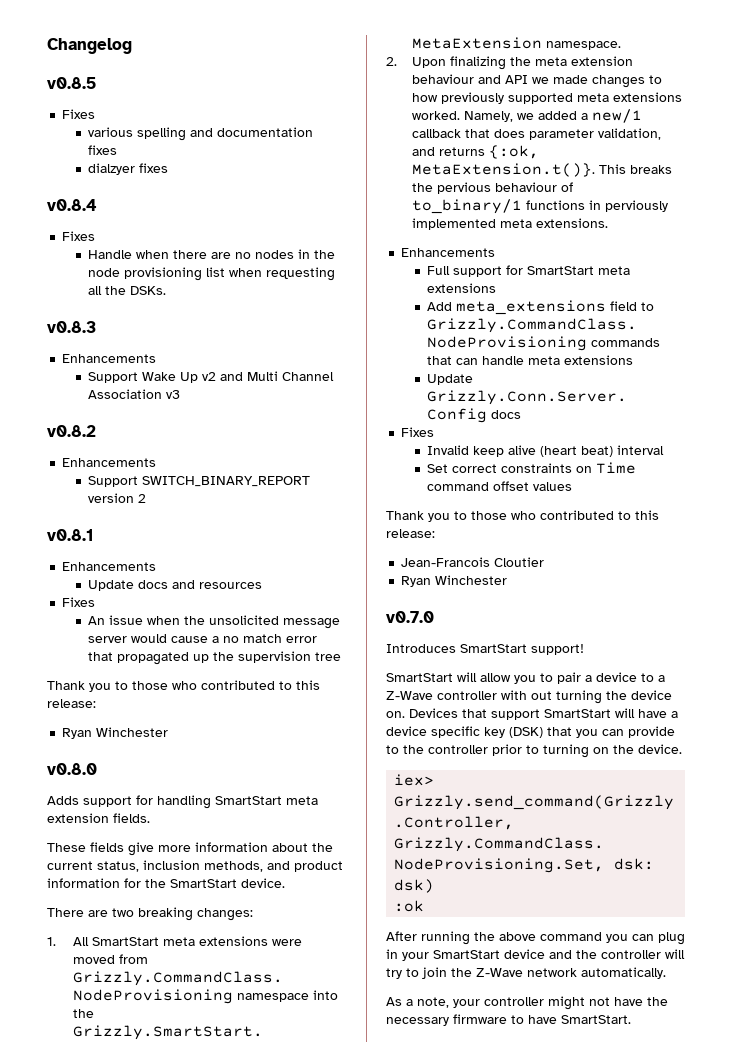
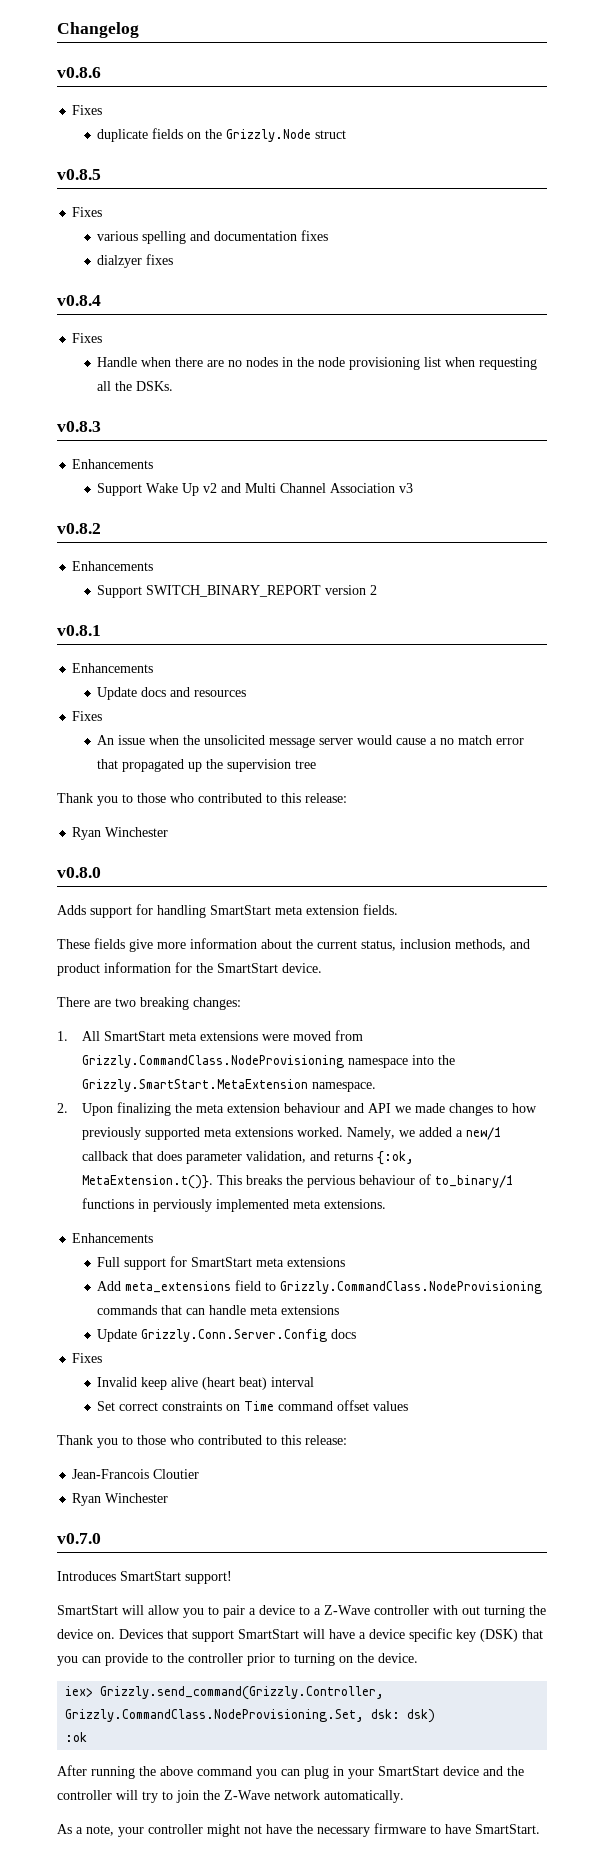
(132, 46) none -> [57,67,101,78] [72,105,103,115] [97,128,347,142] // v0.8.6 // Fixes // duplicate fields on the Grizzly.Node struct

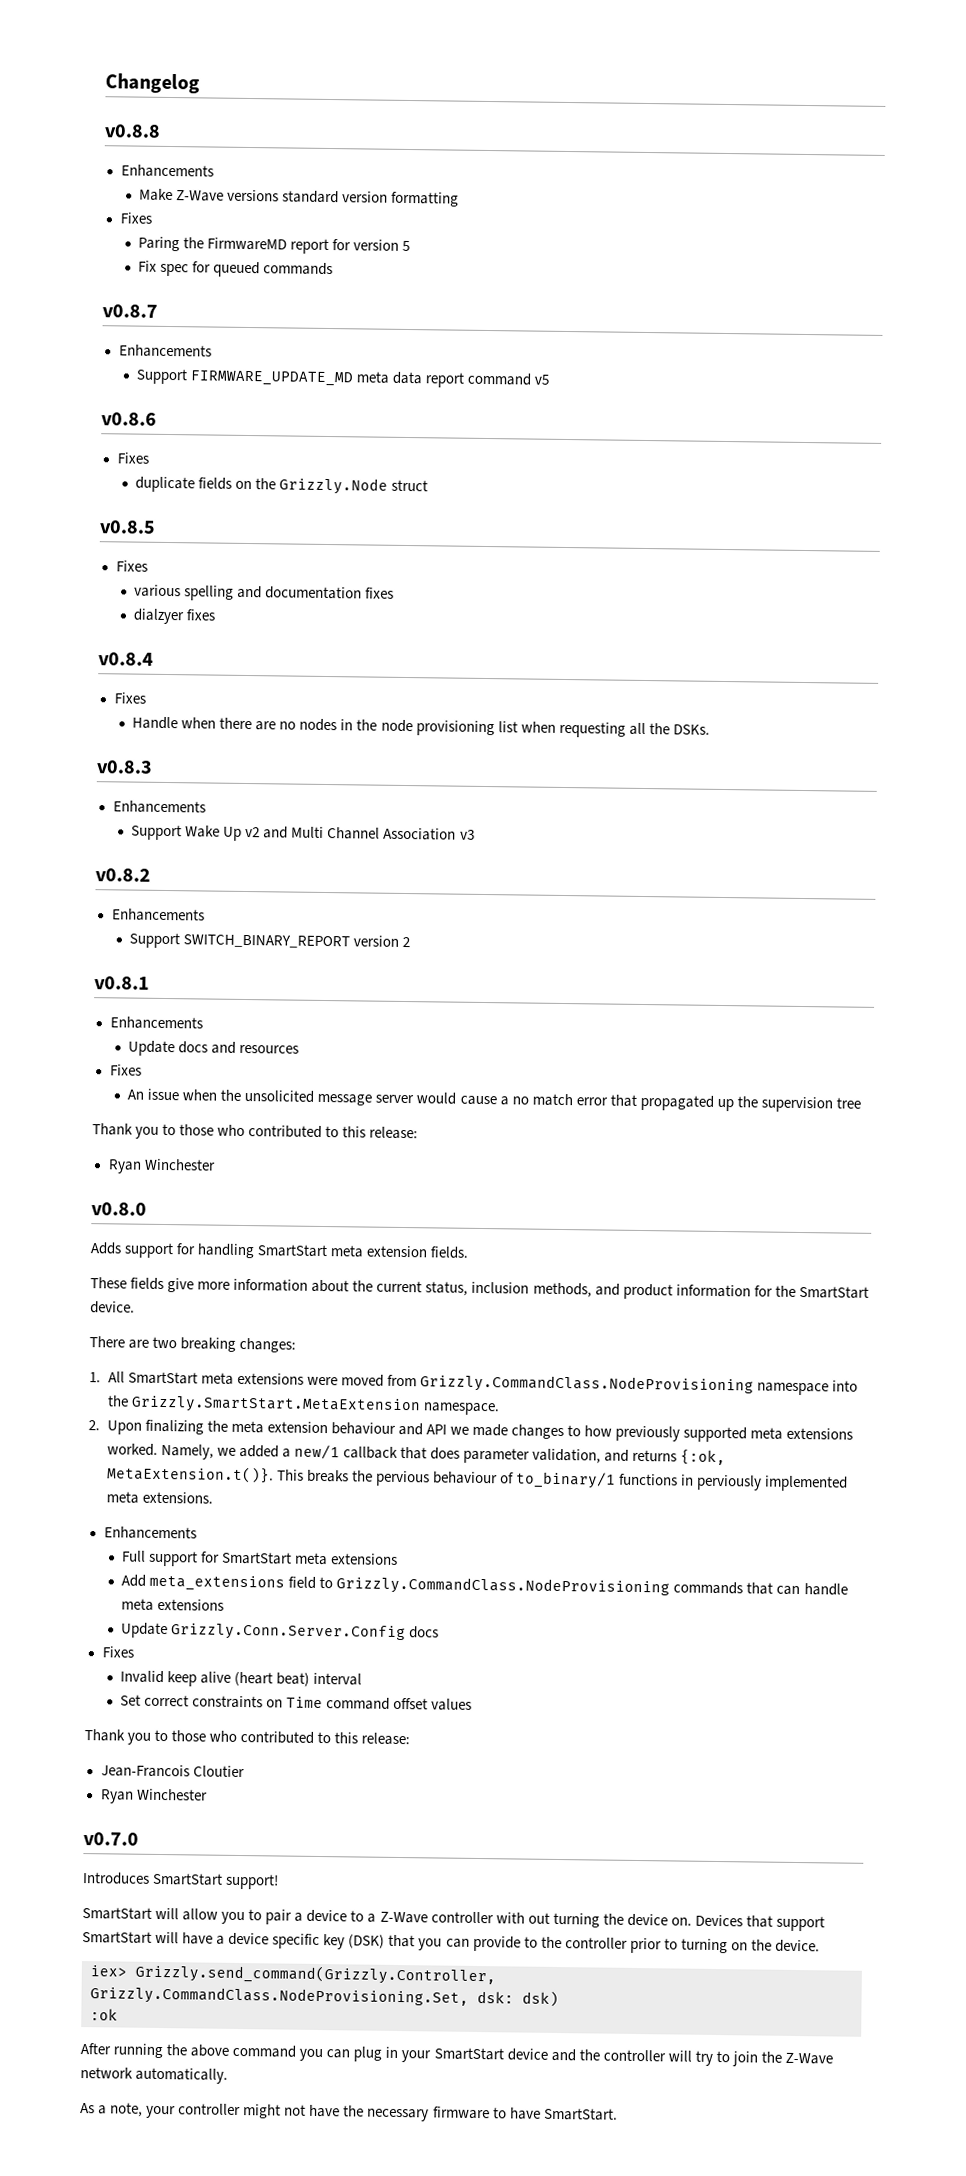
(139, 30) none -> [104,124,161,138] [120,164,214,178] [139,188,460,207] [119,212,152,224] [138,236,411,255] [138,260,334,278] [102,304,158,318] [118,344,212,358] [136,368,550,388] // v0.8.8 // Enhancements // Make Z-Wave versions standard version formatting // Fixes // Paring the FirmwareMD report for version 5 // Fix spec for queued commands // v0.8.7 // Enhancements // Support FIRMWARE_UPDATE_MD meta data report command v5

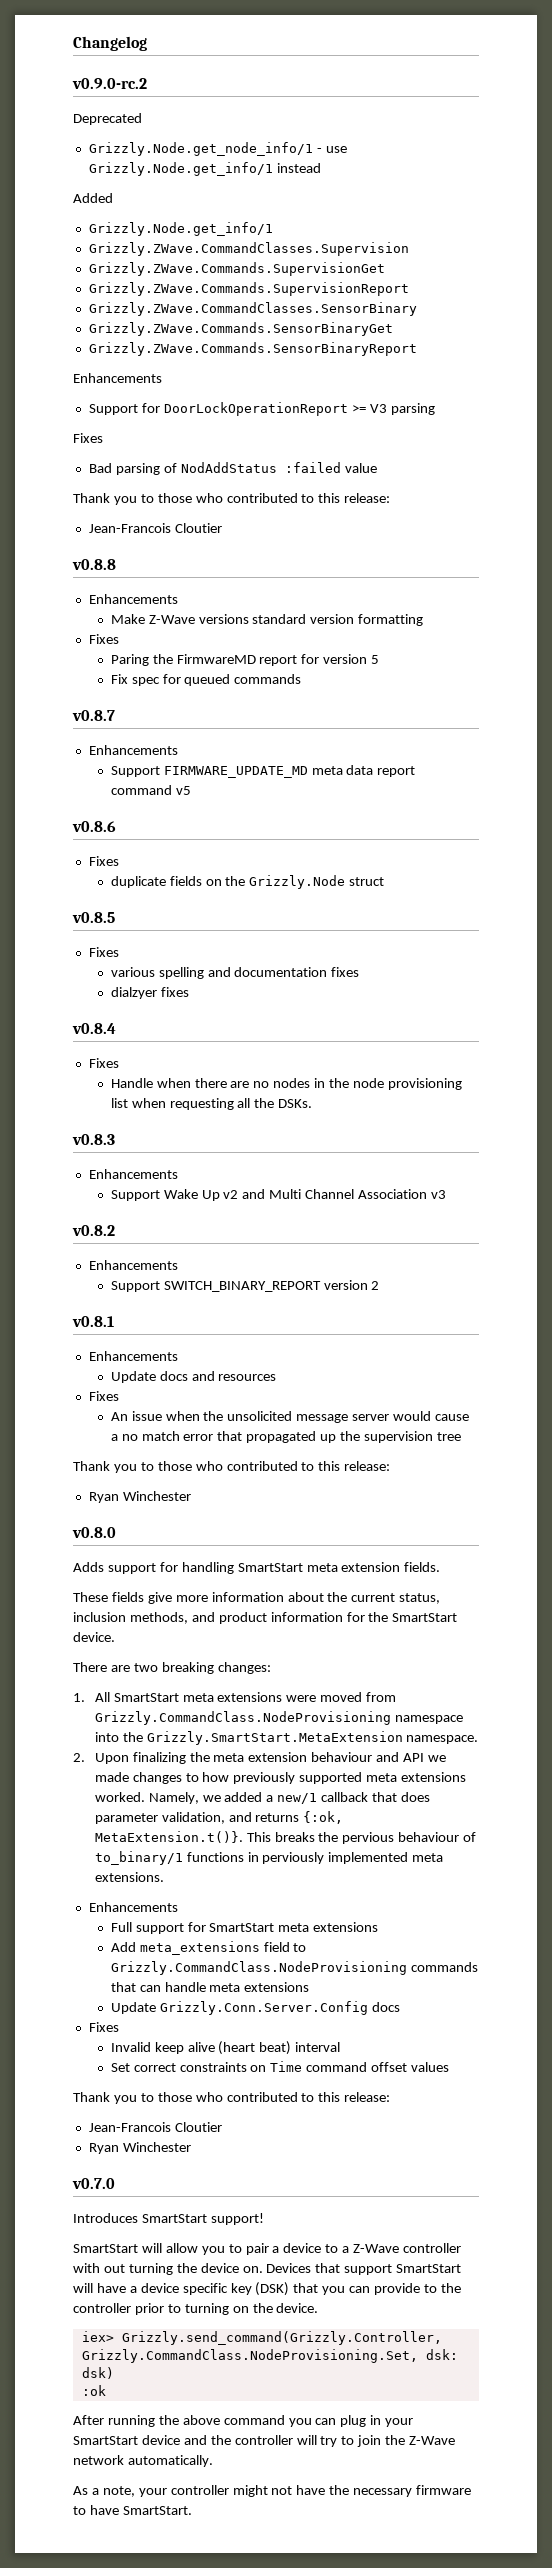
(200, 83) none -> [72,78,147,89] [73,113,142,125] [88,142,347,156] [88,162,321,176] [73,193,113,203] [88,222,273,236] [88,242,409,256] [88,262,385,276] [88,282,409,296] [88,302,417,316] [88,322,393,336] [88,342,417,356] [73,373,162,383] [88,402,435,416] [73,433,103,443] [88,462,377,475] [73,493,391,505] [88,523,222,533] // v0.9.0-rc.2 // Deprecated // Grizzly.Node.get_node_info/1 - use Grizzly.Node.get_info/1 instead // Added // Grizzly.Node.get_info/1 // Grizzly.ZWave.CommandClasses.Supervision // Grizzly.ZWave.Commands.SupervisionGet // Grizzly.ZWave.Commands.SupervisionReport // Grizzly.ZWave.CommandClasses.SensorBinary // Grizzly.ZWave.Commands.SensorBinaryGet // Grizzly.ZWave.Commands.SensorBinaryReport // Enhancements // Support for DoorLockOperationReport >= V3 parsing // Fixes // Bad parsing of NodAddStatus :failed value // Thank you to those who contributed to this release: // Jean-Francois Cloutier

